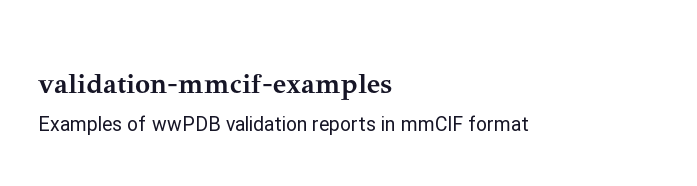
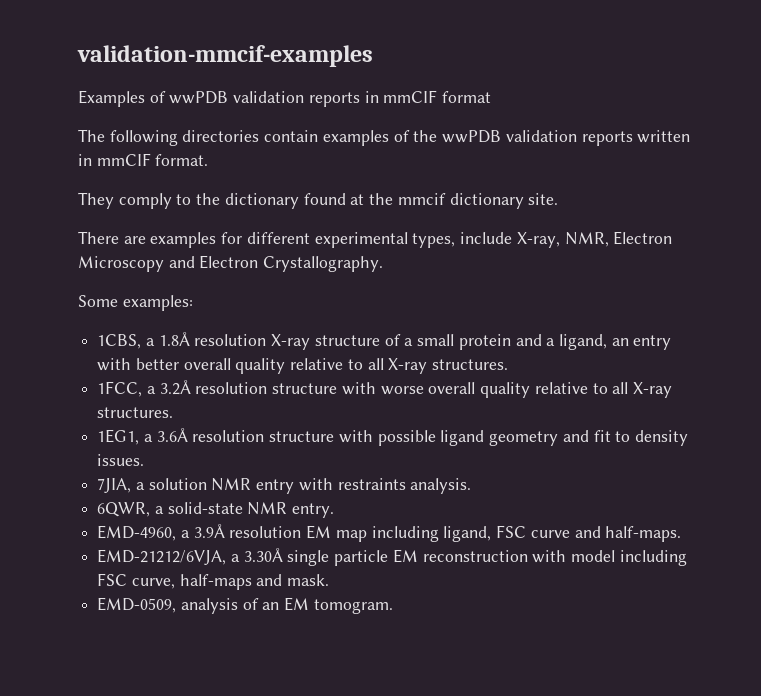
(529, 123) none -> [78,129,691,146] [78,153,209,166] [78,192,559,209] [78,231,673,248] [78,255,384,272] [78,295,193,311] [97,332,672,350] [97,358,509,374] [97,380,672,398] [97,407,174,418] [97,428,688,446] [97,454,145,466] [97,478,472,494] [97,502,335,518] [97,524,682,542] [97,548,687,566] [97,573,330,590] [97,597,393,614] // The following directories contain examples of the wwPDB validation reports written in mmCIF format. // They comply to the dictionary found at the mmcif dictionary site. // There are examples for different experimental types, include X-ray, NMR, Electron Microscopy and Electron Crystallography. // Some examples: // 1CBS, a 1.8Å resolution X-ray structure of a small protein and a ligand, an entry with better overall quality relative to all X-ray structures. // 1FCC, a 3.2Å resolution structure with worse overall quality relative to all X-ray structures. // 1EG1, a 3.6Å resolution structure with possible ligand geometry and fit to density issues. // 7JIA, a solution NMR entry with restraints analysis. // 6QWR, a solid-state NMR entry. // EMD-4960, a 3.9Å resolution EM map including ligand, FSC curve and half-maps. // EMD-21212/6VJA, a 3.30Å single particle EM reconstruction with model including FSC curve, half-maps and mask. // EMD-0509, analysis of an EM tomogram.

